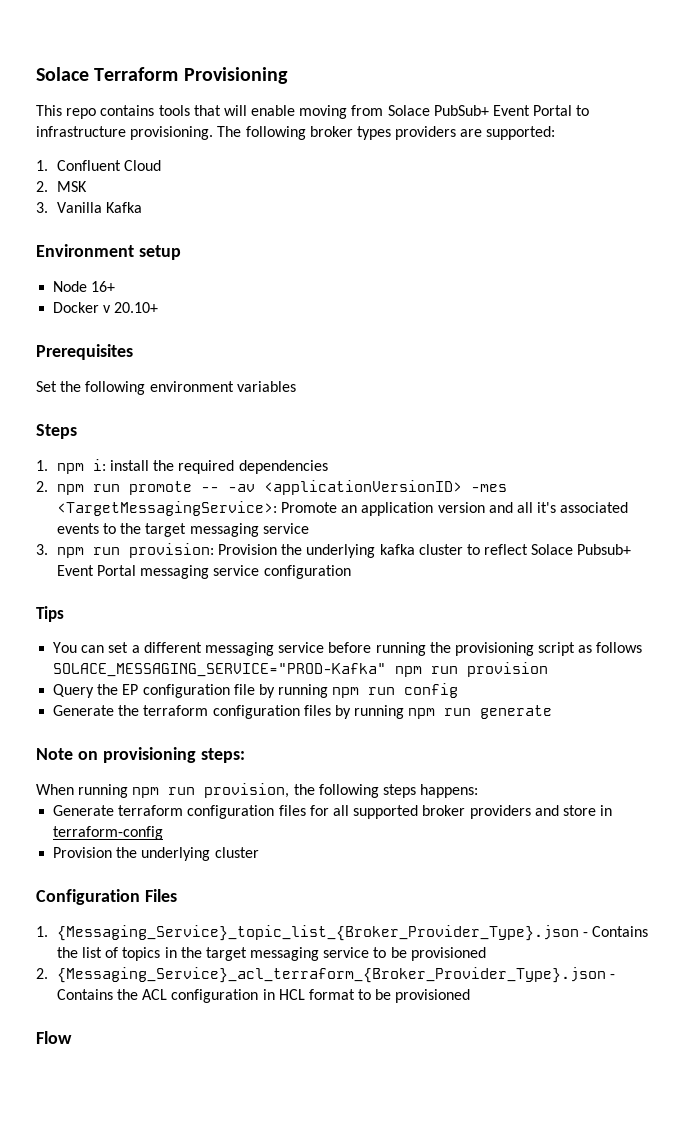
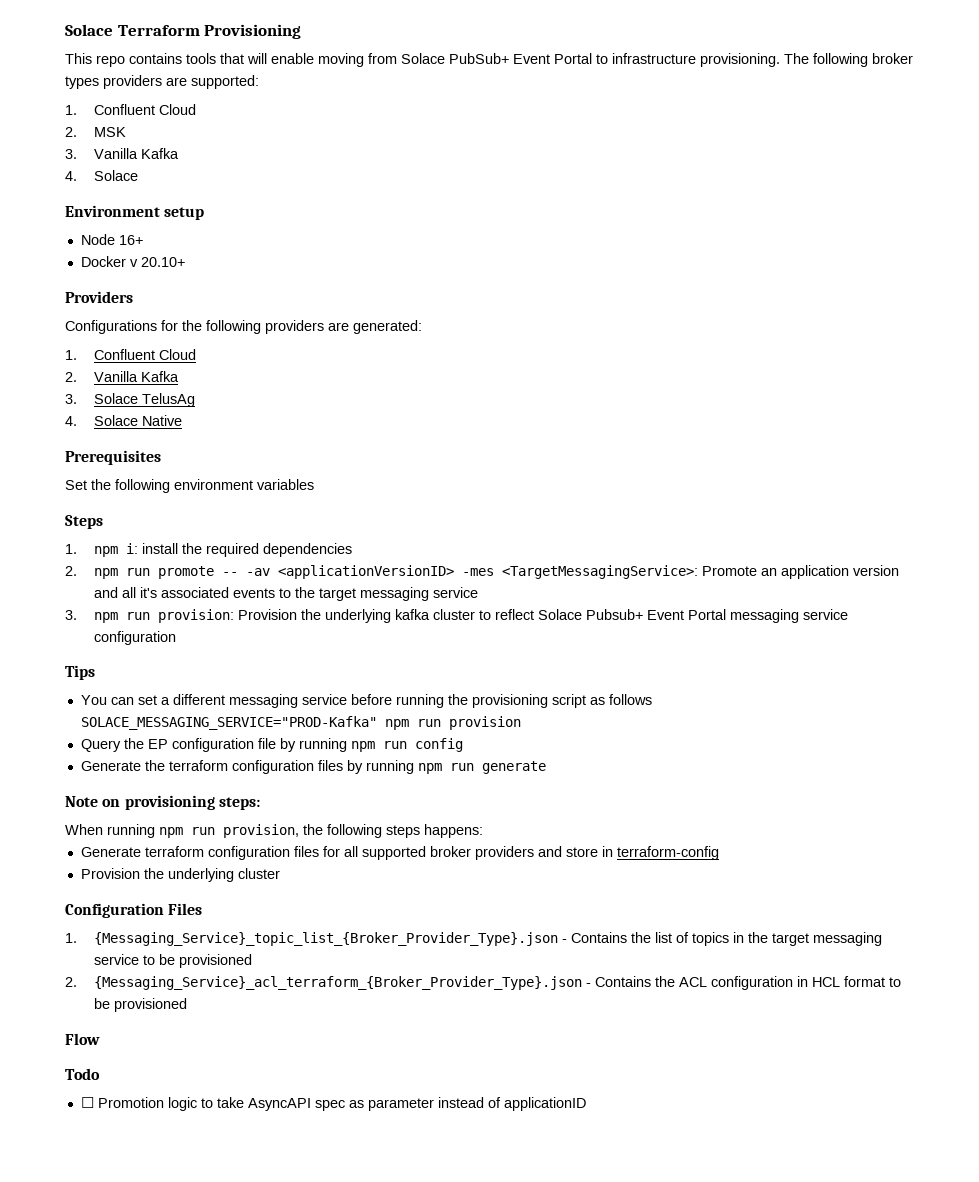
(142, 207) none -> [65,170,138,181] // 4. Solace
(159, 307) none -> [65,291,133,303] [65,320,422,334] [65,349,196,360] [65,371,179,382] [65,393,195,407] [65,415,182,426] // Providers // Configurations for the following providers are generated: // 1. Confluent Cloud // 2. Vanilla Kafka // 3. Solace TelusAg // 4. Solace Native
(72, 1037) none -> [65,1068,100,1080] [80,1097,586,1111] // Todo // ☐ Promotion logic to take AsyncAPI spec as parameter instead of applicationID

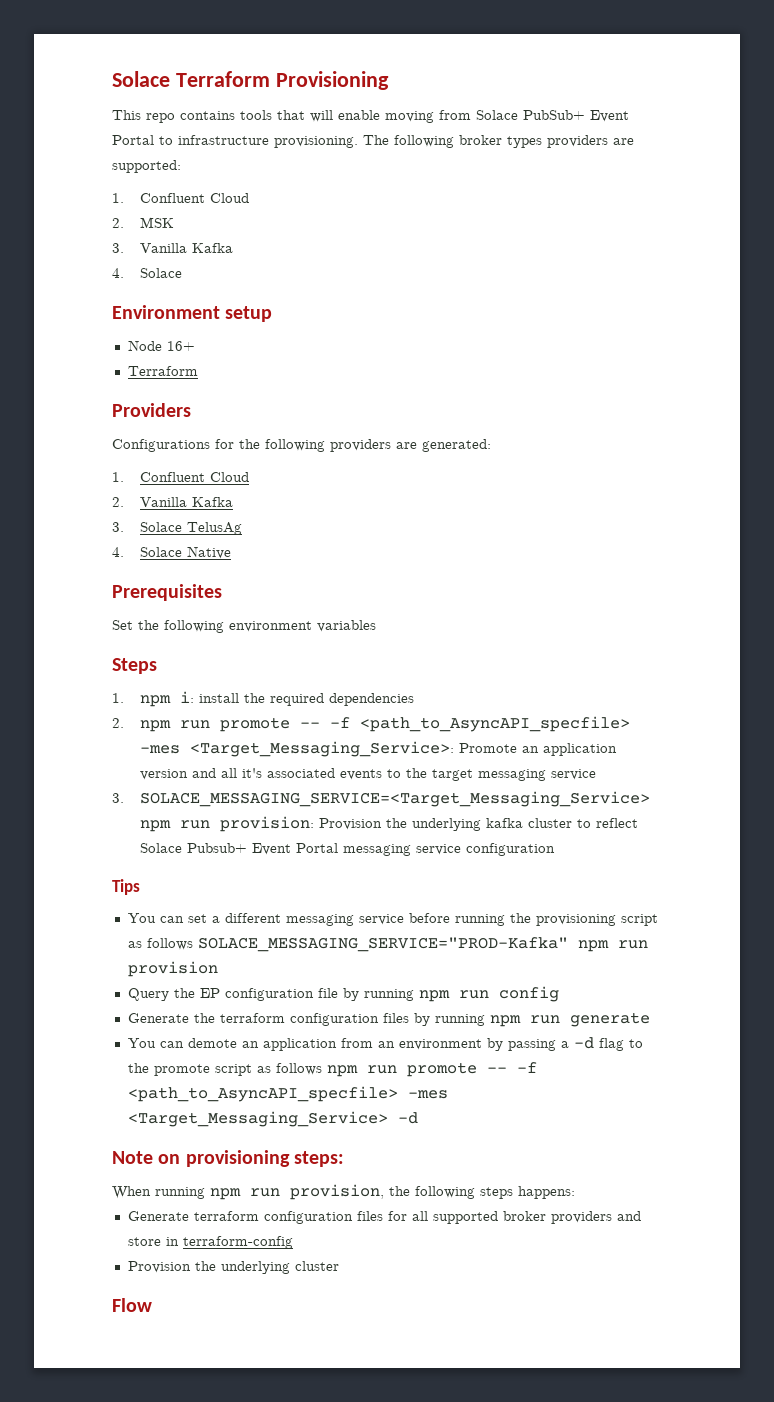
[80,256,185,267] Docker v 20.10+ -> [127,366,198,376] Terraform
[245,565,698,579] -av <applicationVersionID> -mes <TargetMessagingService>: -> [330,716,631,732] [140,741,455,757] -f <path_to_AsyncAPI_specfile> -mes <Target_Messaging_Service>:
(77, 615) none -> [140,791,651,807] SOLACE_MESSAGING_SERVICE=<Target_Messaging_Service>
(546, 767) none -> [127,1037,643,1051] [127,1062,537,1077] [127,1086,448,1102] [127,1111,418,1127] // You can demote an application from an environment by passing a -d flag to the promote script as follows npm run promote -- -f <path_to_AsyncAPI_specfile> -mes <Target_Messaging_Service> -d
[65,903,203,918] [65,932,882,946] [93,954,252,968] [65,976,901,990] [93,998,187,1012] [65,1033,100,1045] [65,1068,100,1080] [80,1097,586,1111] Configuration Files // 1. {Messaging_Service}_topic_list_{Broker_Provider_Type}.json - Contains the list of topics in the target messaging service to be provisioned // 2. {Messaging_Service}_acl_terraform_{Broker_Provider_Type}.json - Contains the ACL configuration in HCL format to be provisioned // Flow // Todo // ☐ Promotion logic to take AsyncAPI spec as parameter instead of applicationID -> [112,1298,152,1312] Flow

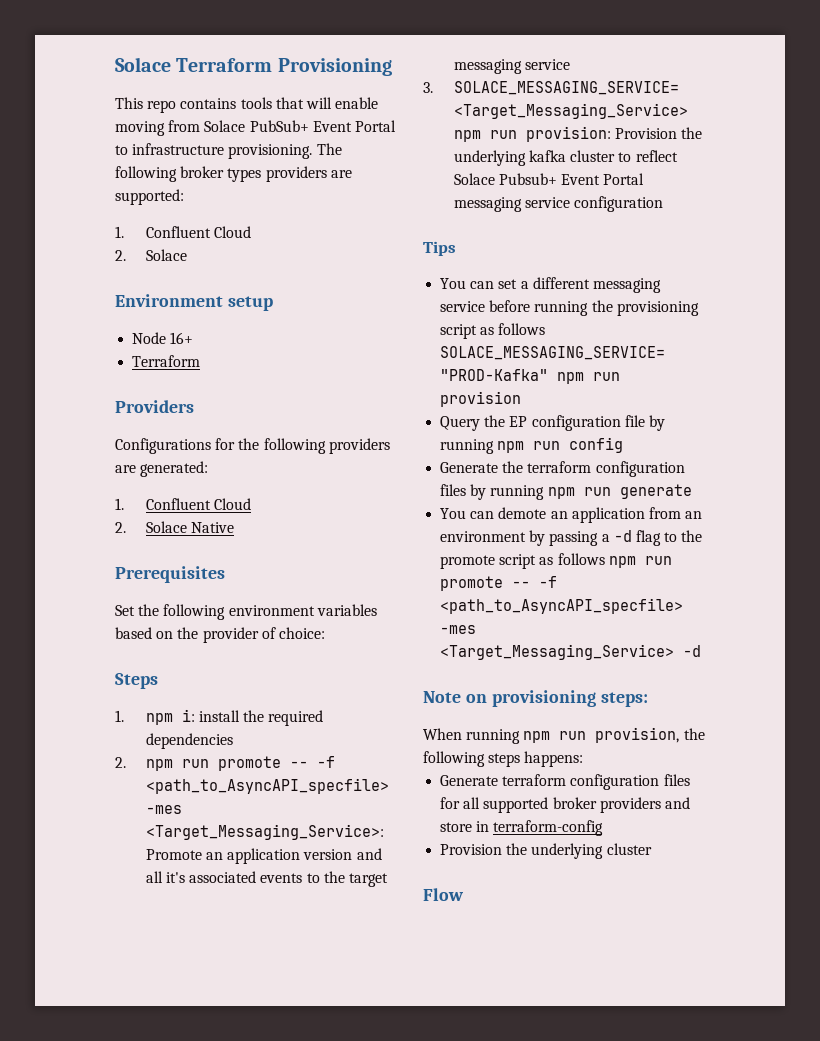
[140,217,175,228] [112,243,234,253] [112,268,124,278] MSK // 3. Vanilla Kafka // 4. -> (126, 255) none
[140,497,234,507] [112,522,243,535] [112,547,124,557] Vanilla Kafka // 3. Solace TelusAg // 4. -> (126, 527) none
(376, 626) none -> [115,627,325,643] based on the provider of choice:

